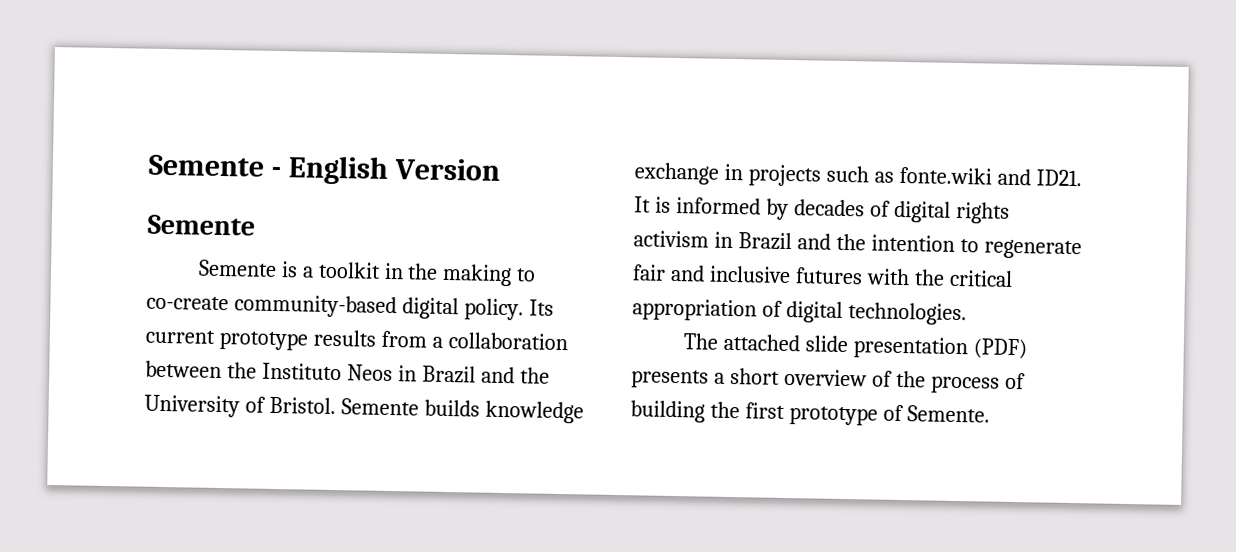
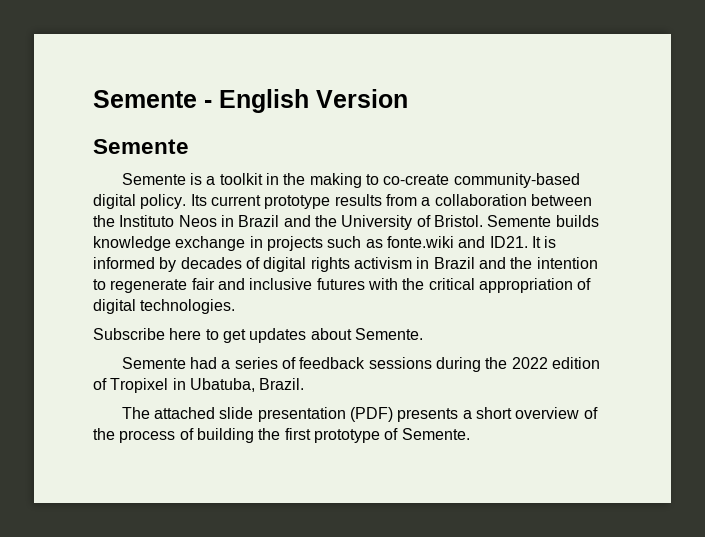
(967, 314) none -> [93,328,423,343] [121,357,601,372] [93,378,305,393] // Subscribe here to get updates about Semente. // Semente had a series of feedback sessions during the 2022 edition of Tropixel in Ubatuba, Brazil.

